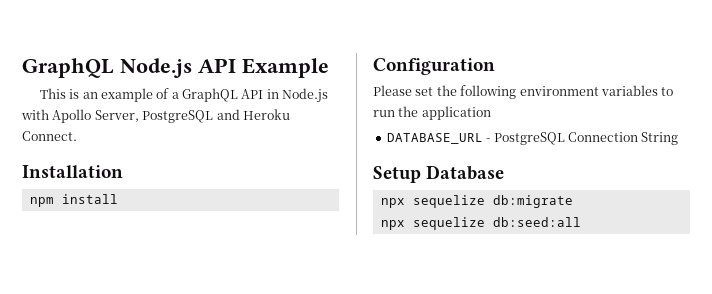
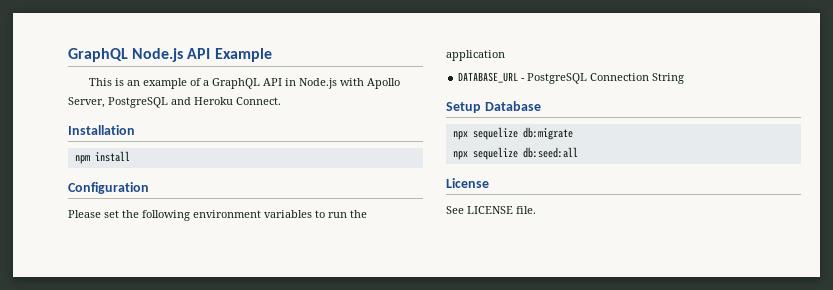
(581, 222) none -> [446,178,489,188] [446,206,536,214] // License // See LICENSE file.

